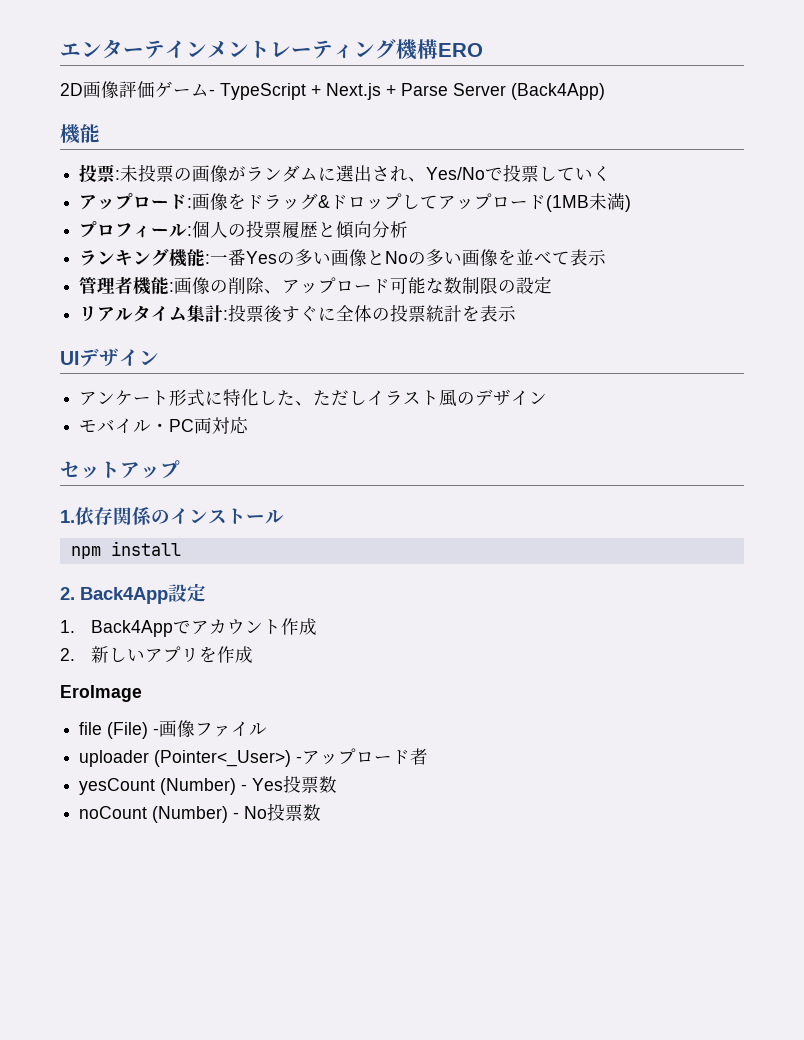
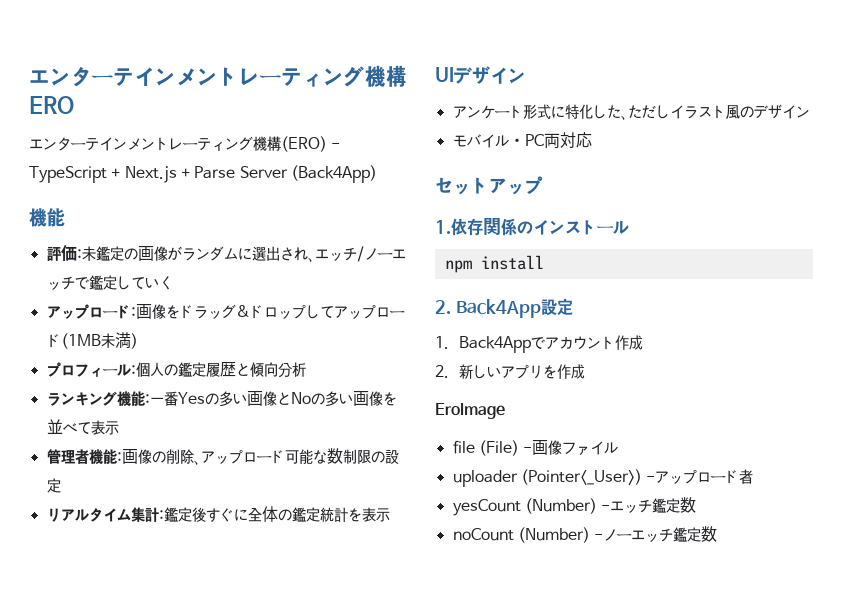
[60,81,209,99] 2D画像評価ゲーム -> [29,136,327,152] エンターテインメントレーティング機構(ERO)
[79,164,175,183] 投票:未投票 -> [46,245,124,261] 評価:未鑑定
[426,164,540,182] Yes/Noで投票 -> [314,246,406,262] [46,275,117,290] エッチ/ノーエッチで鑑定
[246,220,283,238] 投票 -> [177,362,206,377] 鑑定
[228,304,265,322] 投票 -> [163,507,192,522] 鑑定
[390,304,427,322] 投票 -> [291,507,320,522] 鑑定
[252,775,320,793] Yes投票 -> [610,498,681,513] エッチ鑑定
[244,803,304,821] No投票 -> [603,527,702,542] ノーエッチ鑑定

